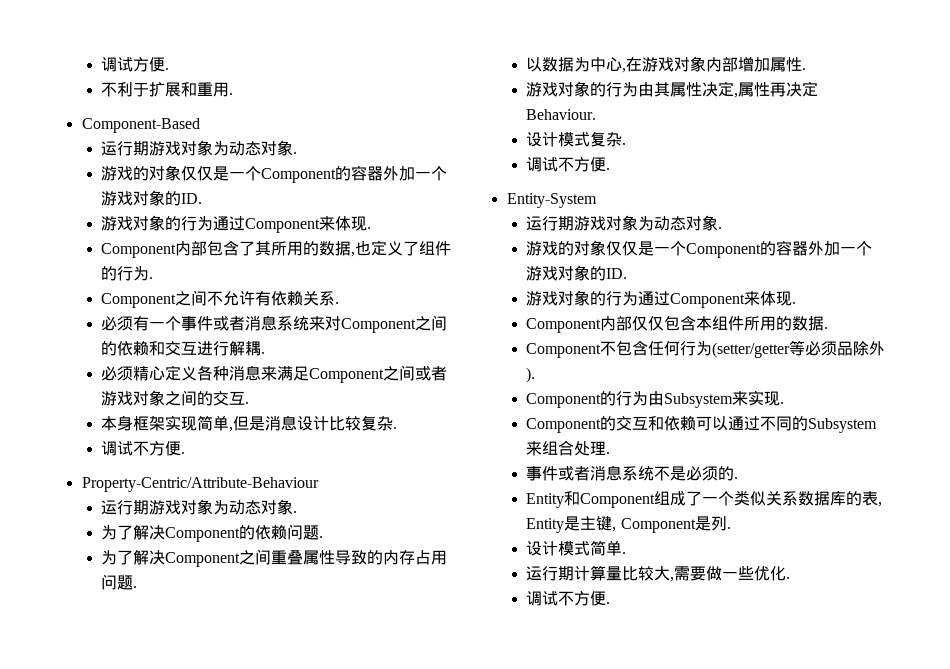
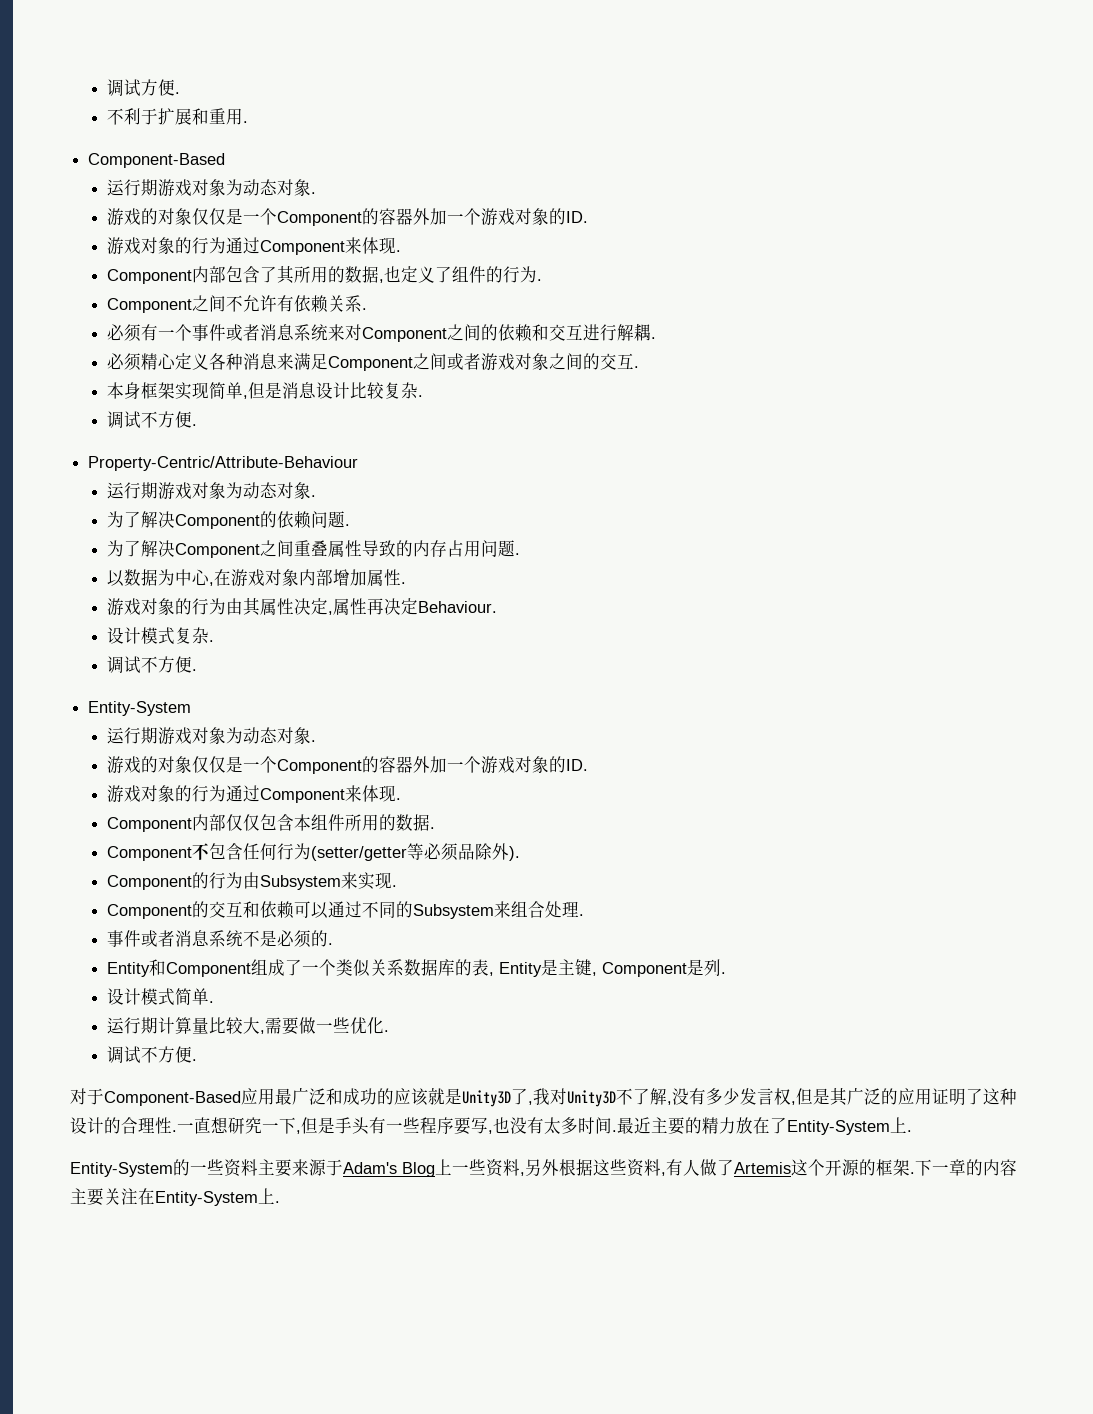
(611, 603) none -> [70,1088,1017,1107] [70,1117,912,1135] [70,1159,1017,1177] [70,1188,280,1206] // 对于Component-Based应用最广泛和成功的应该就是Unity3D了,我对Unity3D不了解,没有多少发言权,但是其广泛的应用证明了这种设计的合理性.一直想研究一下,但是手头有一些程序要写,也没有太多时间.最近主要的精力放在了Entity-System上. // Entity-System的一些资料主要来源于Adam's Blog上一些资料,另外根据这些资料,有人做了Artemis这个开源的框架.下一章的内容主要关注在Entity-System上.

